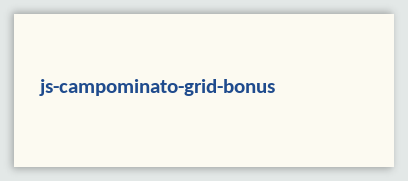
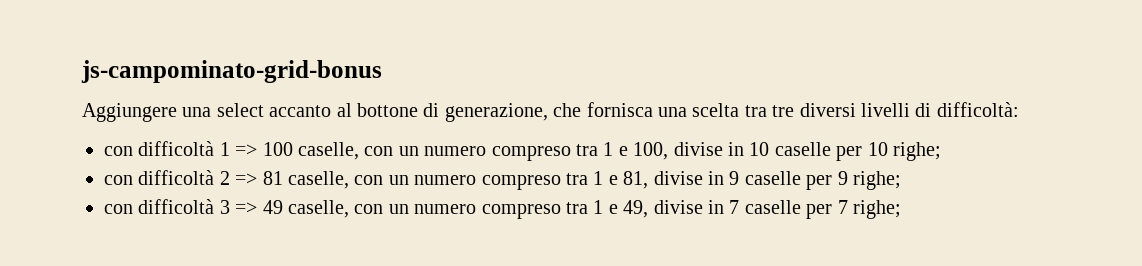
(275, 87) none -> [82,102,1019,122] [104,141,941,161] [104,170,901,190] [104,199,901,219] // Aggiungere una select accanto al bottone di generazione, che fornisca una scelta tra tre diversi livelli di difficoltà: // con difficoltà 1 => 100 caselle, con un numero compreso tra 1 e 100, divise in 10 caselle per 10 righe; // con difficoltà 2 => 81 caselle, con un numero compreso tra 1 e 81, divise in 9 caselle per 9 righe; // con difficoltà 3 => 49 caselle, con un numero compreso tra 1 e 49, divise in 7 caselle per 7 righe;

